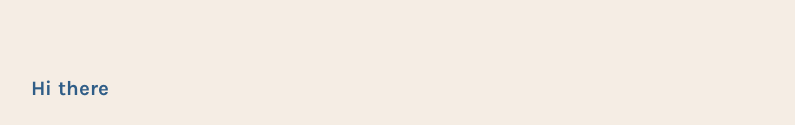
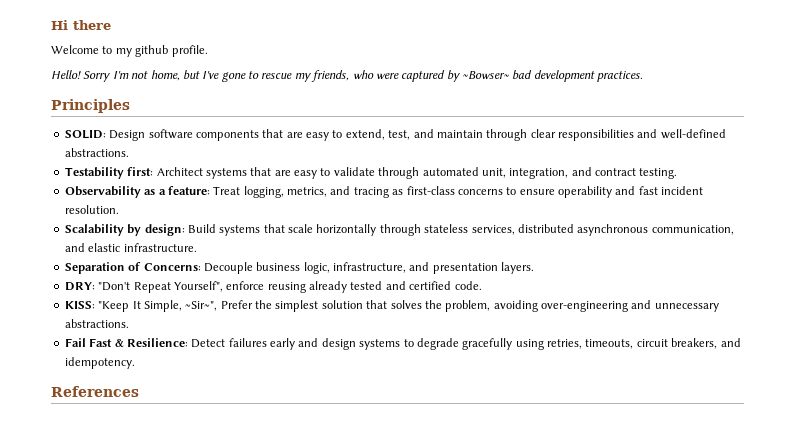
(109, 88) none -> [51,45,208,57] [51,70,644,82] [51,99,130,113] [64,129,726,141] [64,148,129,157] [64,167,678,179] [64,186,704,198] [64,205,119,214] [64,224,734,236] [64,243,197,252] [64,262,535,274] [64,281,482,293] [64,300,719,312] [64,319,129,328] [64,338,741,350] [64,357,135,369] [51,386,139,397] // Welcome to my github profile. // Hello! Sorry I'm not home, but I've gone to rescue my friends, who were captured by ~Bowser~ bad development practices. // Principles // SOLID: Design software components that are easy to extend, test, and maintain through clear responsibilities and well-defined abstractions. // Testability first: Architect systems that are easy to validate through automated unit, integration, and contract testing. // Observability as a feature: Treat logging, metrics, and tracing as first-class concerns to ensure operability and fast incident resolution. // Scalability by design: Build systems that scale horizontally through stateless services, distributed asynchronous communication, and elastic infrastructure. // Separation of Concerns: Decouple business logic, infrastructure, and presentation layers. // DRY: "Don't Repeat Yourself", enforce reusing already tested and certified code. // KISS: "Keep It Simple, ~Sir~", Prefer the simplest solution that solves the problem, avoiding over-engineering and unnecessary abstractions. // Fail Fast & Resilience: Detect failures early and design systems to degrade gracefully using retries, timeouts, circuit breakers, and idempotency. // References

